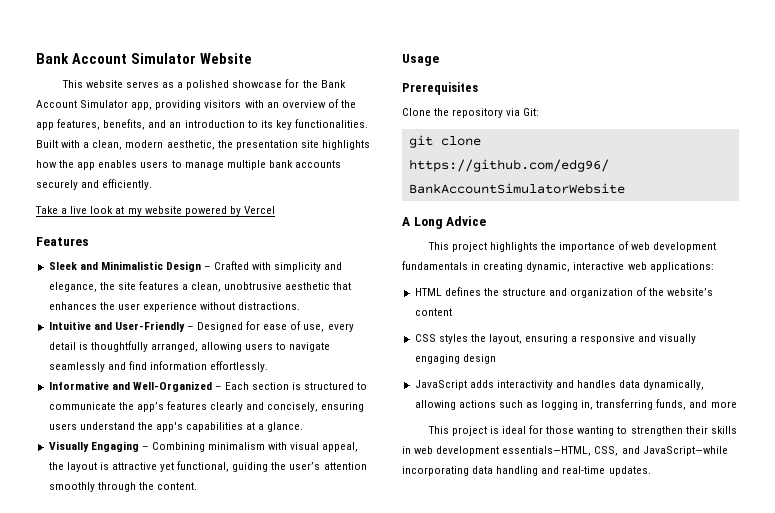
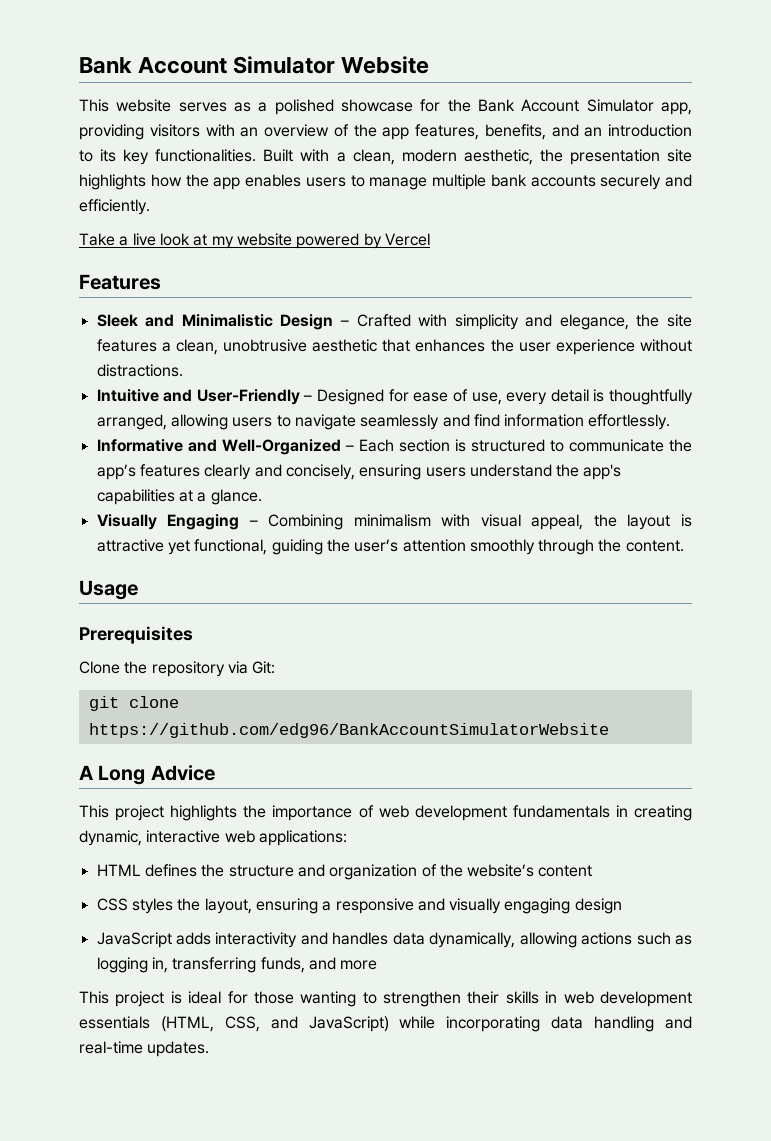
[502,446,728,456] essentials—HTML, CSS, and JavaScript—while -> [79,1016,436,1032] essentials (HTML, CSS, and JavaScript) while

